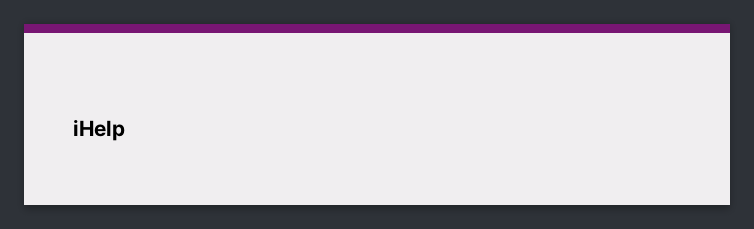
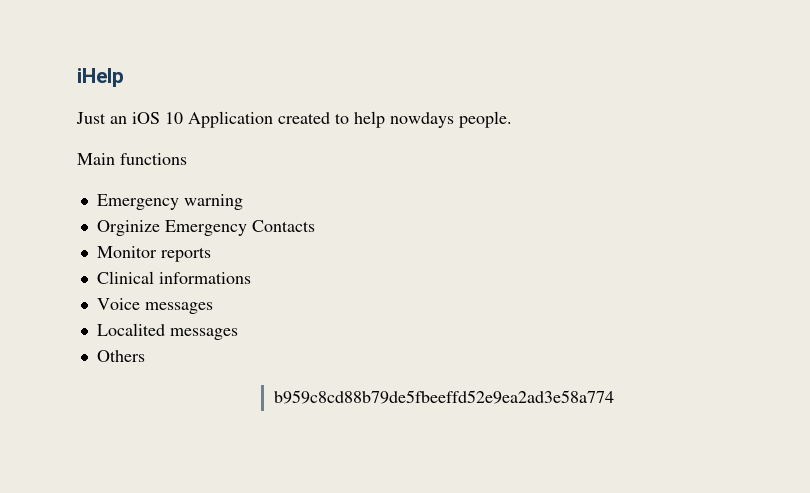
(125, 130) none -> [76,111,512,128] [77,153,187,165] [96,194,243,210] [96,220,315,236] [96,246,211,262] [96,271,251,284] [96,298,213,314] [96,323,238,340] [96,350,145,362] [273,390,614,404] // Just an iOS 10 Application created to help nowdays people. // Main functions // Emergency warning // Orginize Emergency Contacts // Monitor reports // Clinical informations // Voice messages // Localited messages // Others // b959c8cd88b79de5fbeeffd52e9ea2ad3e58a774

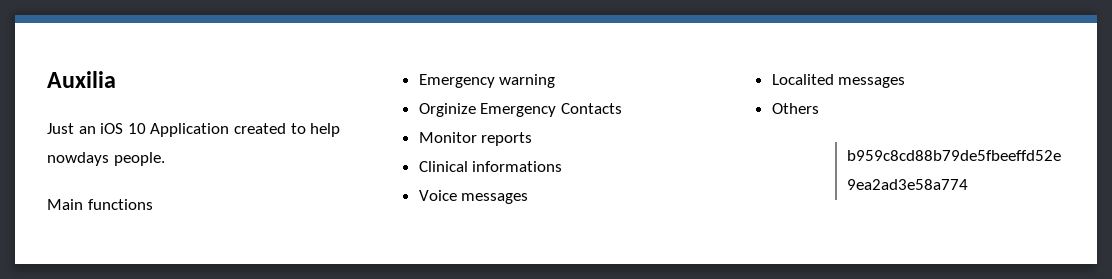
[77,68,124,87] iHelp -> [47,71,116,88] Auxilia

